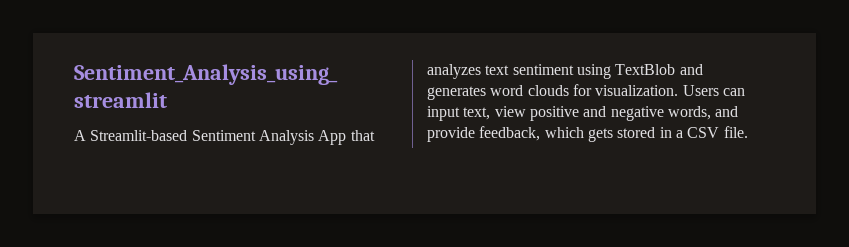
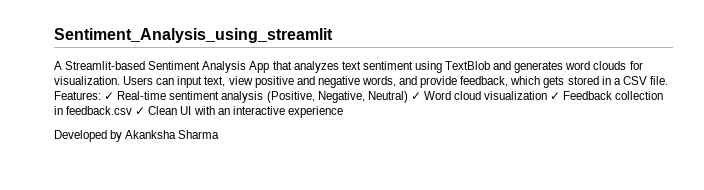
(748, 132) none -> [54,91,664,103] [54,106,343,118] [54,130,220,142] Features: ✓ Real-time sentiment analysis (Positive, Negative, Neutral) ✓ Word cloud visualization ✓ Feedback collection in feedback.csv ✓ Clean UI with an interactive experience // Developed by Akanksha Sharma

